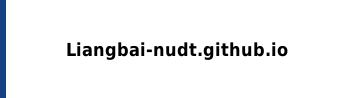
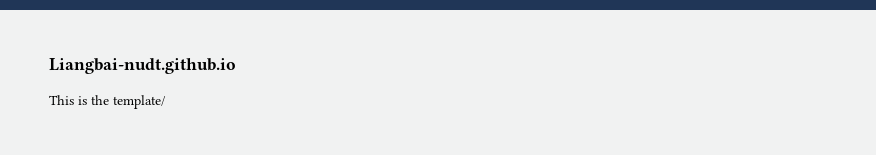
(288, 51) none -> [49,95,166,109] // This is the template/

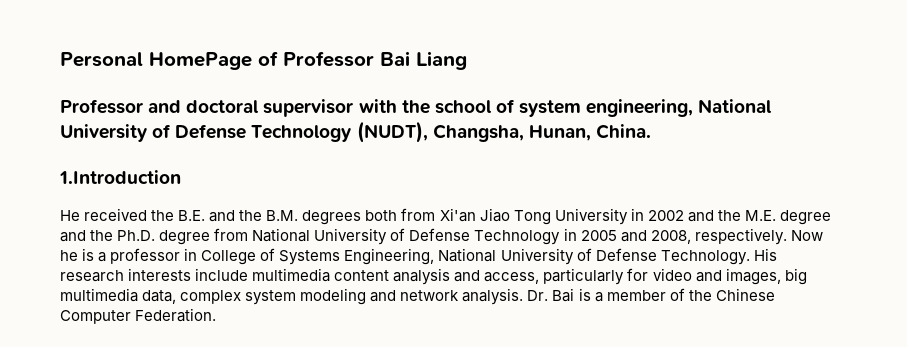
[49,58,236,74] [49,95,166,109] Liangbai-nudt.github.io // This is the template/ -> [60,51,467,70] [60,99,773,117] [60,121,651,143] [59,170,181,184] [60,208,831,225] [60,228,823,245] [60,248,777,265] [60,268,807,285] [60,288,775,305] [60,308,217,324] Personal HomePage of Professor Bai Liang // Professor and doctoral supervisor with the school of system engineering, National University of Defense Technology (NUDT), Changsha, Hunan, China. // 1.Introduction // He received the B.E. and the B.M. degrees both from Xi'an Jiao Tong University in 2002 and the M.E. degree and the Ph.D. degree from National University of Defense Technology in 2005 and 2008, respectively. Now he is a professor in College of Systems Engineering, National University of Defense Technology. His research interests include multimedia content analysis and access, particularly for video and images, big multimedia data, complex system modeling and network analysis. Dr. Bai is a member of the Chinese Computer Federation.

